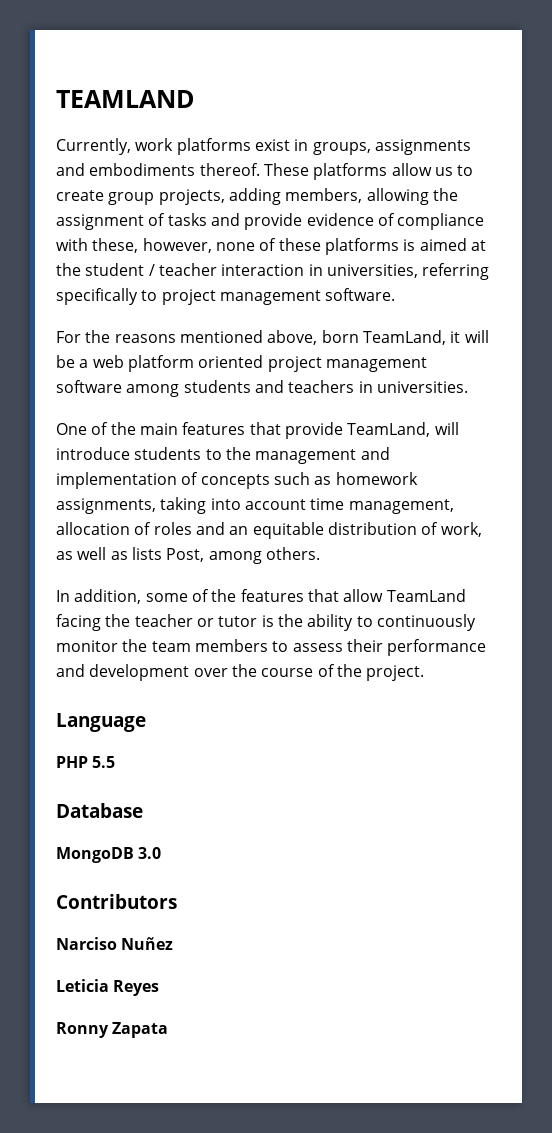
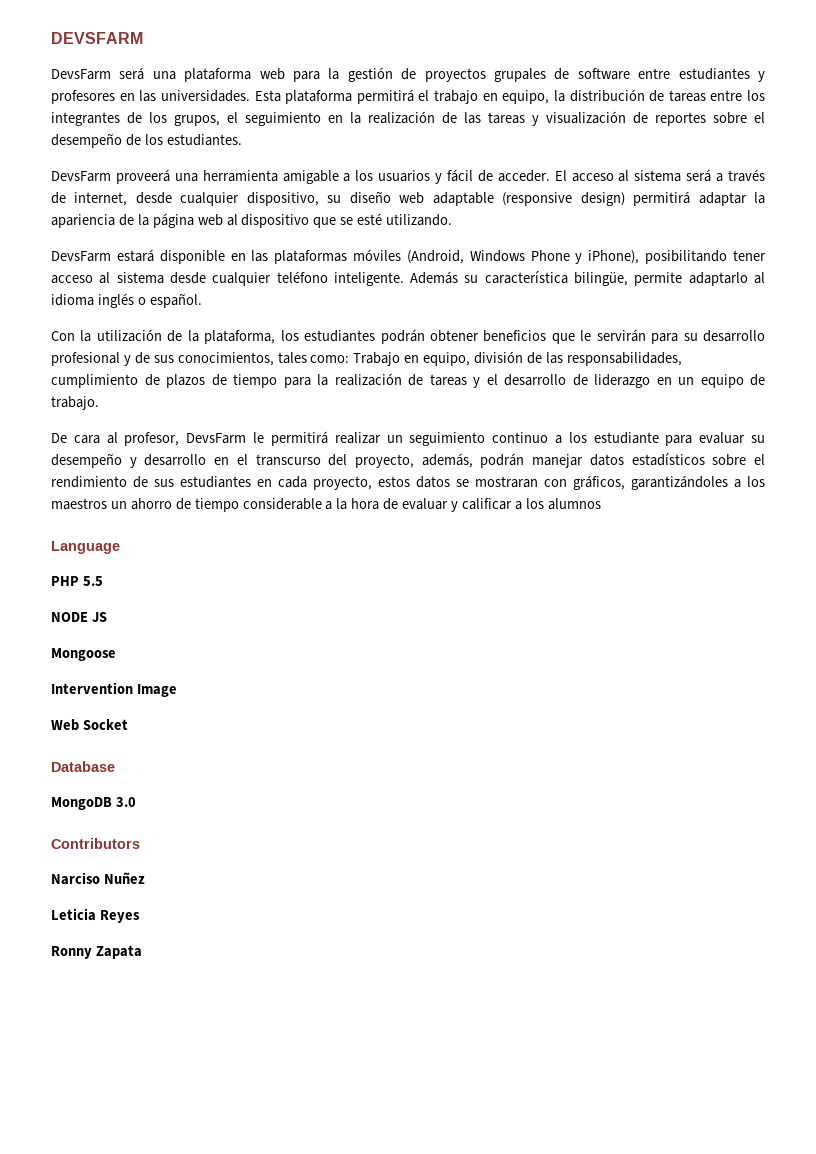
[56,90,195,108] [56,138,471,155] [56,163,474,180] [56,188,458,205] [56,213,485,230] [56,238,486,255] [56,263,490,280] [56,288,396,305] [56,330,489,345] [56,355,427,372] [56,380,468,397] [56,422,459,439] [56,447,390,464] [56,472,418,489] [56,497,454,514] [56,522,482,539] [56,547,320,564] [56,589,466,604] [56,614,476,631] [56,639,487,656] [56,664,425,681] [56,713,146,732] [56,756,116,768] TEAMLAND // Currently, work platforms exist in groups, assignments and embodiments thereof. These platforms allow us to create group projects, adding members, allowing the assignment of tasks and provide evidence of compliance with these, however, none of these platforms is aimed at the student / teacher interaction in universities, referring specifically to project management software. // For the reasons mentioned above, born TeamLand, it will be a web platform oriented project management software among students and teachers in universities. // One of the main features that provide TeamLand, will introduce students to the management and implementation of concepts such as homework assignments, taking into account time management, allocation of roles and an equitable distribution of work, as well as lists Post, among others. // In addition, some of the features that allow TeamLand facing the teacher or tutor is the ability to continuously monitor the team members to assess their performance and development over the course of the project. // Language // PHP 5.5 -> [51,32,143,44] [51,67,765,82] [51,89,765,104] [51,111,765,126] [51,133,242,148] [51,169,766,184] [51,191,765,206] [51,213,453,228] [51,249,766,264] [51,271,765,286] [51,293,202,308] [51,329,765,344] [51,351,682,366] [51,373,765,388] [51,396,99,410] [51,431,765,446] [51,453,765,468] [51,475,765,490] [51,498,601,512] [51,541,120,554] [51,576,103,586] [51,612,107,622] [51,648,116,661] [51,682,177,697] [51,719,128,731] DEVSFARM // DevsFarm será una plataforma web para la gestión de proyectos grupales de software entre estudiantes y profesores en las universidades. Esta plataforma permitirá el trabajo en equipo, la distribución de tareas entre los integrantes de los grupos, el seguimiento en la realización de las tareas y visualización de reportes sobre el desempeño de los estudiantes. // DevsFarm proveerá una herramienta amigable a los usuarios y fácil de acceder. El acceso al sistema será a través de internet, desde cualquier dispositivo, su diseño web adaptable (responsive design) permitirá adaptar la apariencia de la página web al dispositivo que se esté utilizando. // DevsFarm estará disponible en las plataformas móviles (Android, Windows Phone y iPhone), posibilitando tener acceso al sistema desde cualquier teléfono inteligente. Además su característica bilingüe, permite adaptarlo al idioma inglés o español. // Con la utilización de la plataforma, los estudiantes podrán obtener beneficios que le servirán para su desarrollo profesional y de sus conocimientos, tales como: Trabajo en equipo, división de las responsabilidades, cumplimiento de plazos de tiempo para la realización de tareas y el desarrollo de liderazgo en un equipo de trabajo. // De cara al profesor, DevsFarm le permitirá realizar un seguimiento continuo a los estudiante para evaluar su desempeño y desarrollo en el transcurso del proyecto, además, podrán manejar datos estadísticos sobre el rendimiento de sus estudiantes en cada proyecto, estos datos se mostraran con gráficos, garantizándoles a los maestros un ahorro de tiempo considerable a la hora de evaluar y calificar a los alumnos // Language // PHP 5.5 // NODE JS // Mongoose // Intervention Image // Web Socket

